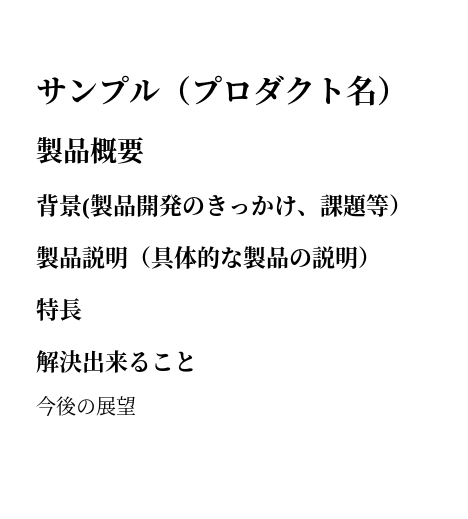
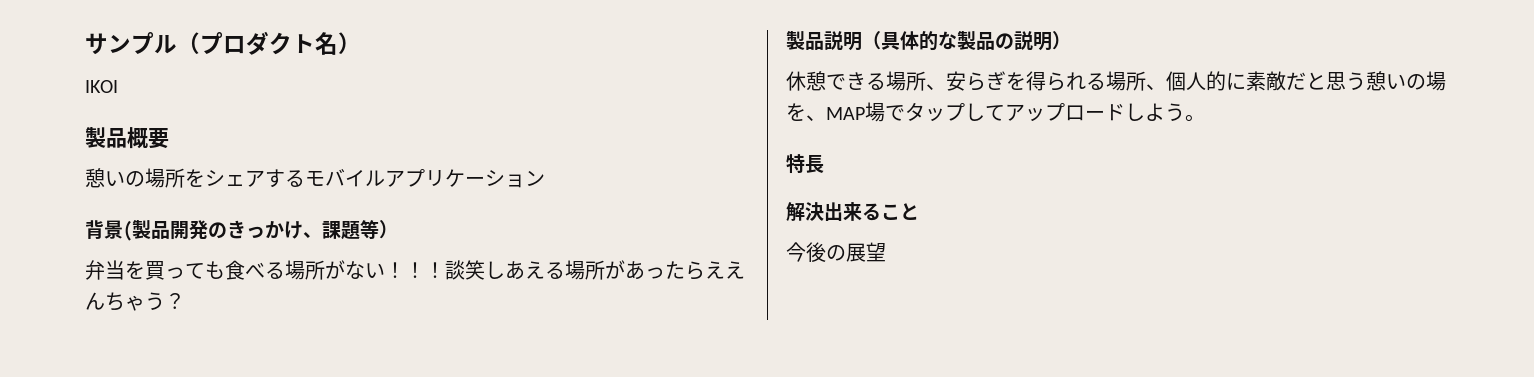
(408, 91) none -> [85,80,118,93] // IKOI
(145, 151) none -> [85,168,545,188] // 憩いの場所をシェアするモバイルアプリケーション
(412, 205) none -> [85,260,745,280] [85,292,185,311] // 弁当を買っても食べる場所がない！！！談笑しあえる場所があったらええんちゃう？
(381, 257) none -> [786,71,1446,91] [786,102,1205,122] // 休憩できる場所、安らぎを得られる場所、個人的に素敵だと思う憩いの場を、MAP場でタップしてアップロードしよう。

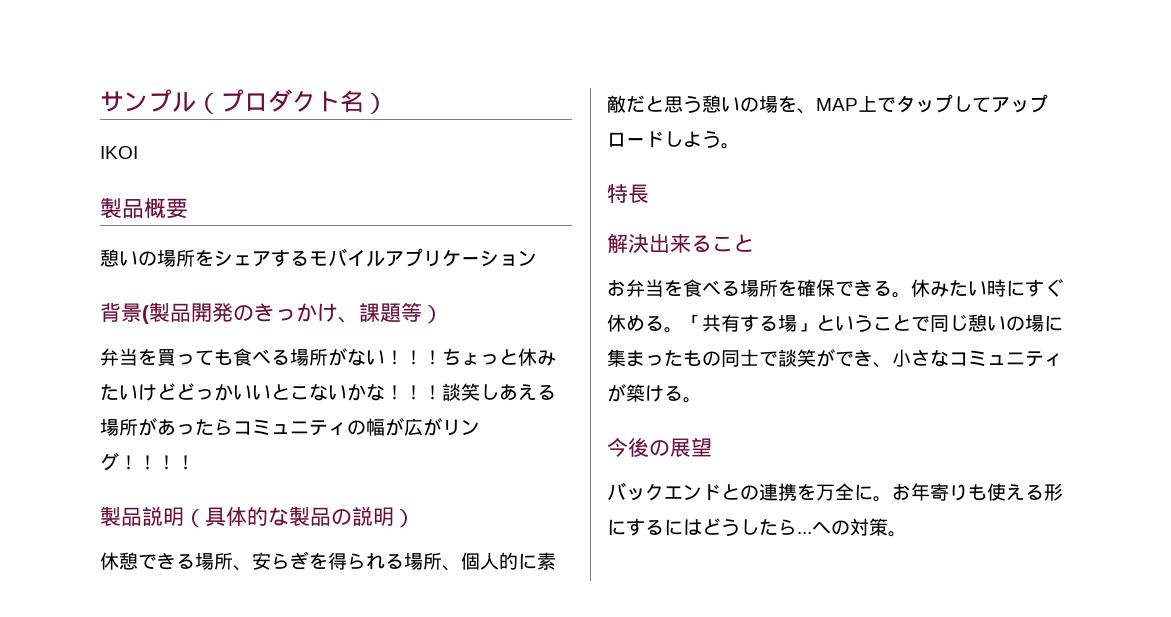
(445, 270) none -> [442,348,556,366] [100,383,442,401] ちょっと休みたいけどどっかいいとこないかな！！！
[705,261,745,279] [85,292,185,311] ええんちゃう？ -> [233,418,480,436] [100,453,195,471] コミュニティの幅が広がリング！！！！
[865,102,885,122] 場 -> [858,95,877,112] 上
[786,242,886,262] 今後の展望 -> [607,279,1063,298] [607,314,1063,333] [607,349,1063,368] [607,384,702,403] [607,437,712,457] [607,482,1063,502] [607,518,907,537] お弁当を食べる場所を確保できる。休みたい時にすぐ休める。「共有する場」ということで同じ憩いの場に集まったもの同士で談笑ができ、小さなコミュニティが築ける。 // 今後の展望 // バックエンドとの連携を万全に。お年寄りも使える形にするにはどうしたら...への対策。

